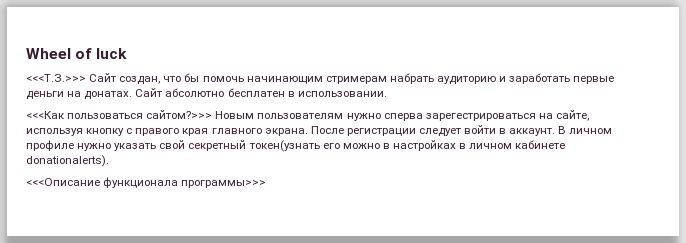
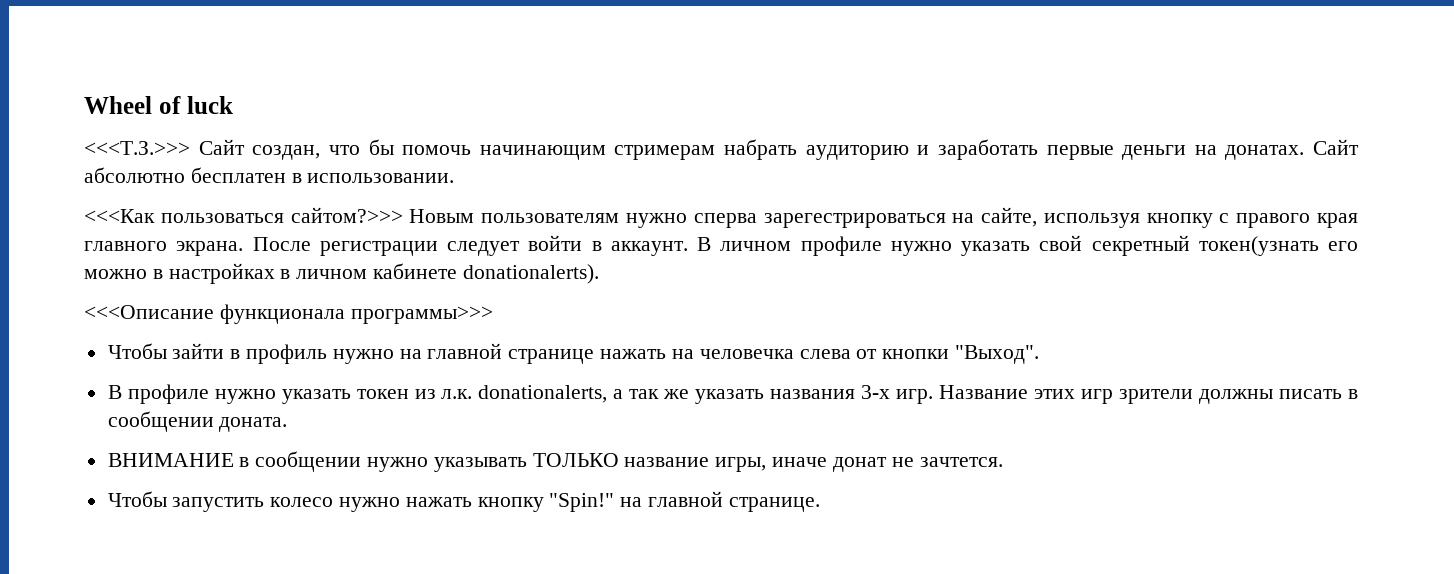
(267, 184) none -> [107,343,1039,364] [107,384,1358,404] [107,411,288,432] [107,451,1003,472] [107,491,820,512] // Чтобы зайти в профиль нужно на главной странице нажать на человечка слева от кнопки "Выход". // В профиле нужно указать токен из л.к. donationalerts, а так же указать названия 3-х игр. Название этих игр зрители должны писать в сообщении доната. // ВНИМАНИЕ в сообщении нужно указывать ТОЛЬКО название игры, иначе донат не зачтется. // Чтобы запустить колесо нужно нажать кнопку "Spin!" на главной странице.

